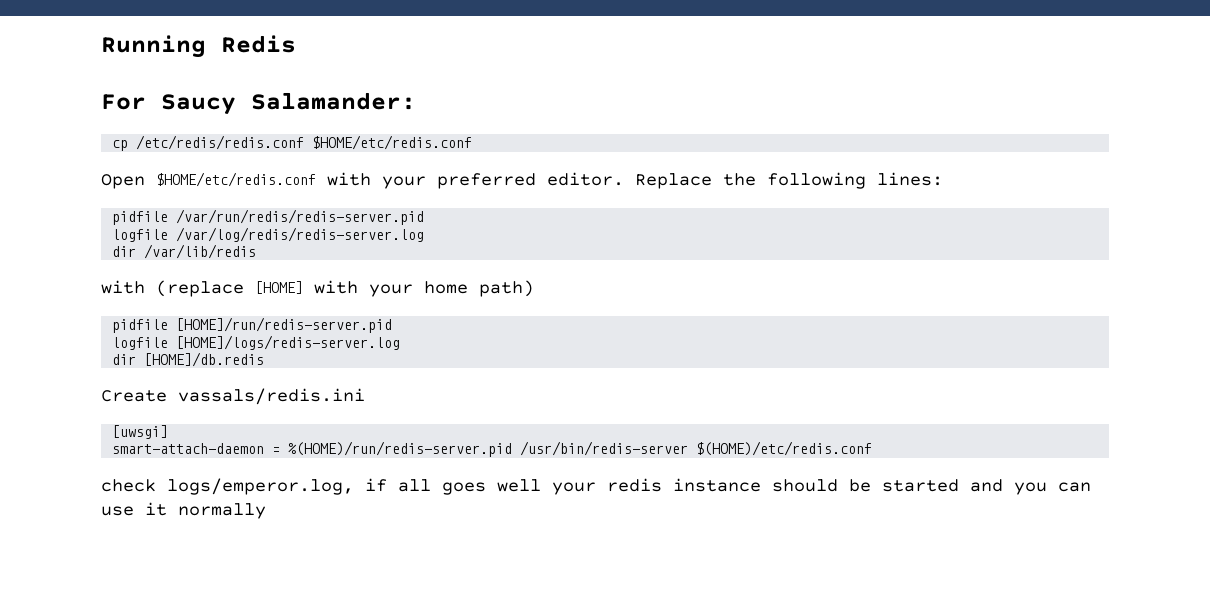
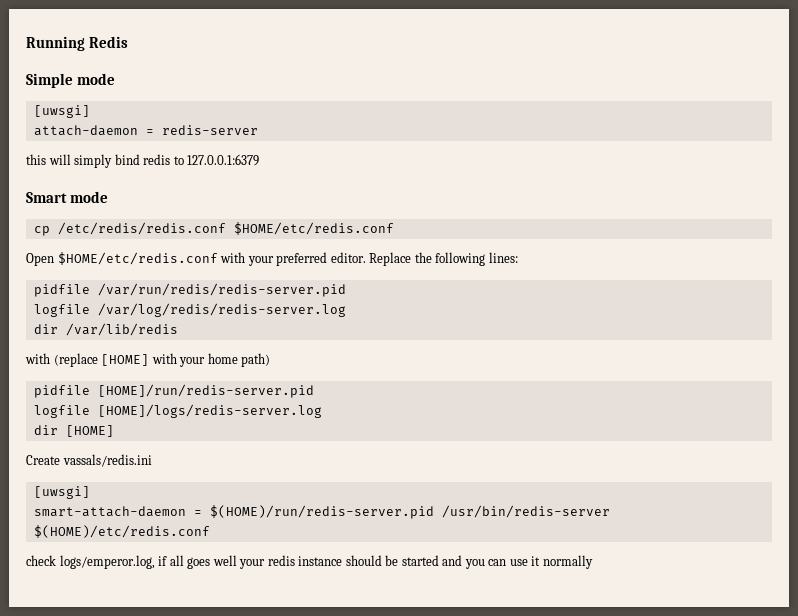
[101,92,416,115] For Saucy Salamander: -> [26,73,116,88] [33,105,90,118] [33,125,258,136] [26,154,260,168] [26,191,109,203] Simple mode // [uwsgi] // attach-daemon = redis-server // this will simply bind redis to 127.0.0.1:6379 // Smart mode
[144,352,265,367] [HOME]/db.redis -> [65,425,114,437] [HOME]
[288,441,513,457] %(HOME)/run/redis-server.pid -> [209,505,434,519] $(HOME)/run/redis-server.pid

